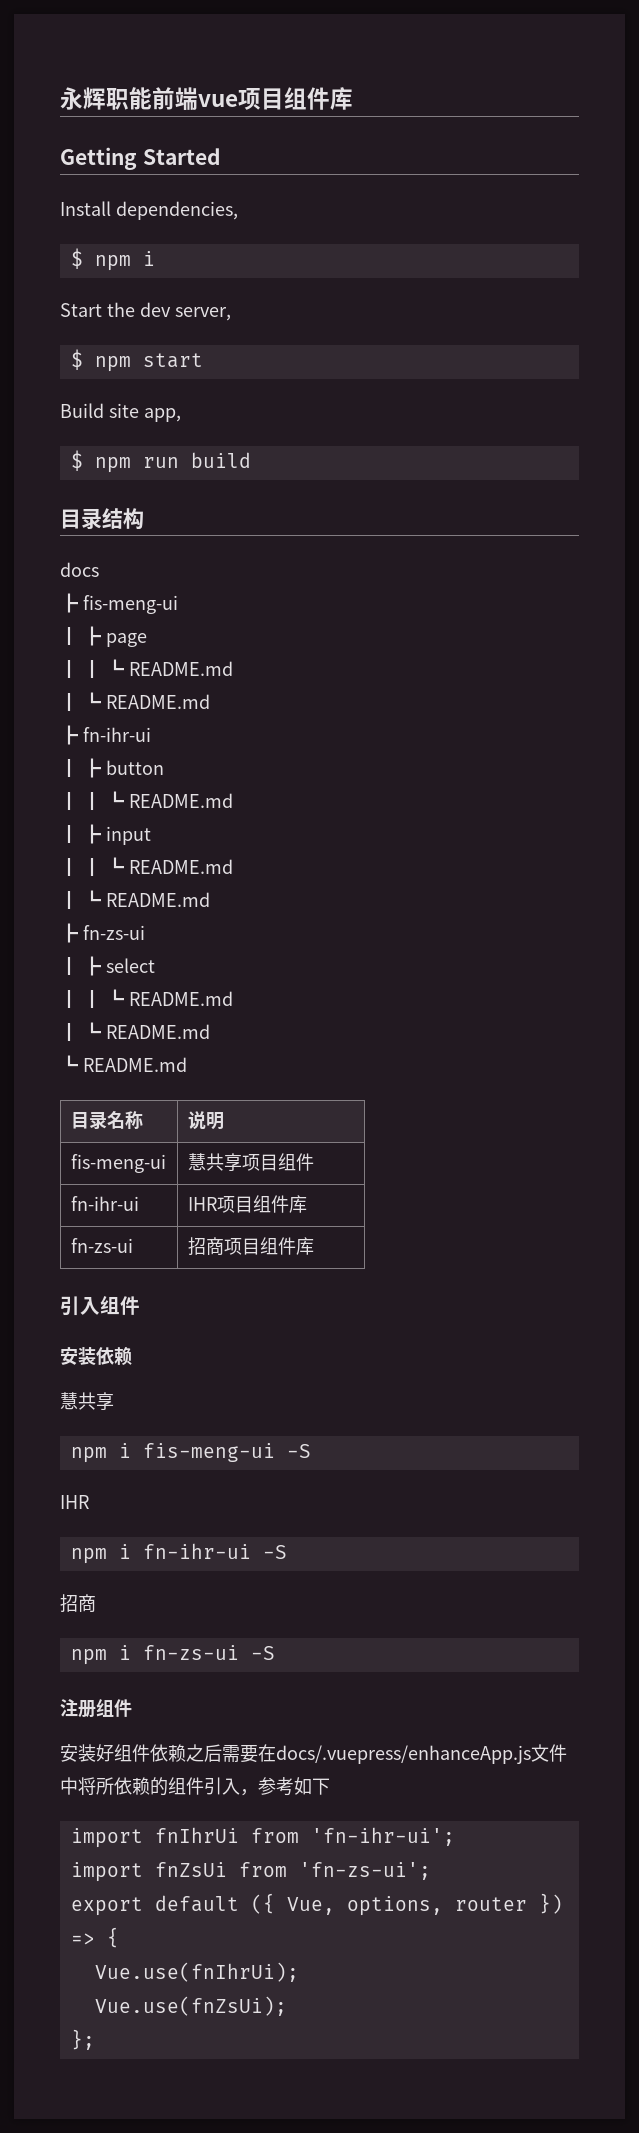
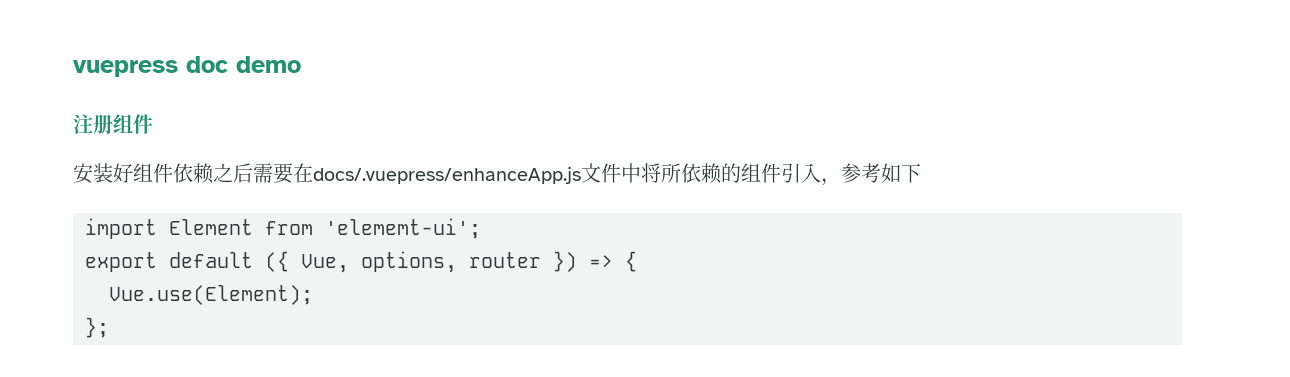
[60,87,353,110] [60,147,221,170] [60,201,238,220] [70,248,155,271] [60,302,231,321] [70,349,203,372] [60,403,181,422] [70,450,251,473] [60,508,144,530] [60,562,99,577] [60,593,178,614] [60,626,147,647] [60,659,233,679] [60,692,210,712] [60,725,151,745] [60,758,164,778] [60,791,233,811] [60,824,151,845] [60,857,233,877] [60,890,210,910] [60,923,145,943] [60,956,155,976] [60,989,233,1009] [60,1022,210,1042] [60,1055,187,1072] [70,1111,143,1130] [187,1111,224,1130] [70,1154,166,1173] [187,1153,314,1172] [70,1196,139,1211] [187,1195,307,1213] [70,1238,133,1253] [187,1237,314,1255] [60,1296,140,1316] [60,1347,132,1366] [60,1392,114,1411] [70,1443,311,1463] [60,1495,89,1509] [70,1543,287,1564] [60,1594,96,1612] [70,1645,275,1665] 永辉职能前端vue项目组件库 // Getting Started // Install dependencies, // $ npm i // Start the dev server, // $ npm start // Build site app, // $ npm run build // 目录结构 // docs // ┣ fis-meng-ui // ┃ ┣ page // ┃ ┃ ┗ README.md // ┃ ┗ README.md // ┣ fn-ihr-ui // ┃ ┣ button // ┃ ┃ ┗ README.md // ┃ ┣ input // ┃ ┃ ┗ README.md // ┃ ┗ README.md // ┣ fn-zs-ui // ┃ ┣ select // ┃ ┃ ┗ README.md // ┃ ┗ README.md // ┗ README.md // 目录名称 | 说明 // fis-meng-ui | 慧共享项目组件 // fn-ihr-ui | IHR项目组件库 // fn-zs-ui | 招商项目组件库 // 引入组件 // 安装依赖 // 慧共享 // npm i fis-meng-ui -S // IHR // npm i fn-ihr-ui -S // 招商 // npm i fn-zs-ui -S -> [73,56,301,77] vuepress doc demo
[154,1827,455,1846] [70,1862,431,1882] fnIhrUi from 'fn-ihr-ui'; // import fnZsUi from 'fn-zs-ui'; -> [169,218,481,239] Element from 'elememt-ui';
[94,1962,299,1982] [94,1996,287,2016] Vue.use(fnIhrUi); // Vue.use(fnZsUi); -> [109,285,313,305] Vue.use(Element);

